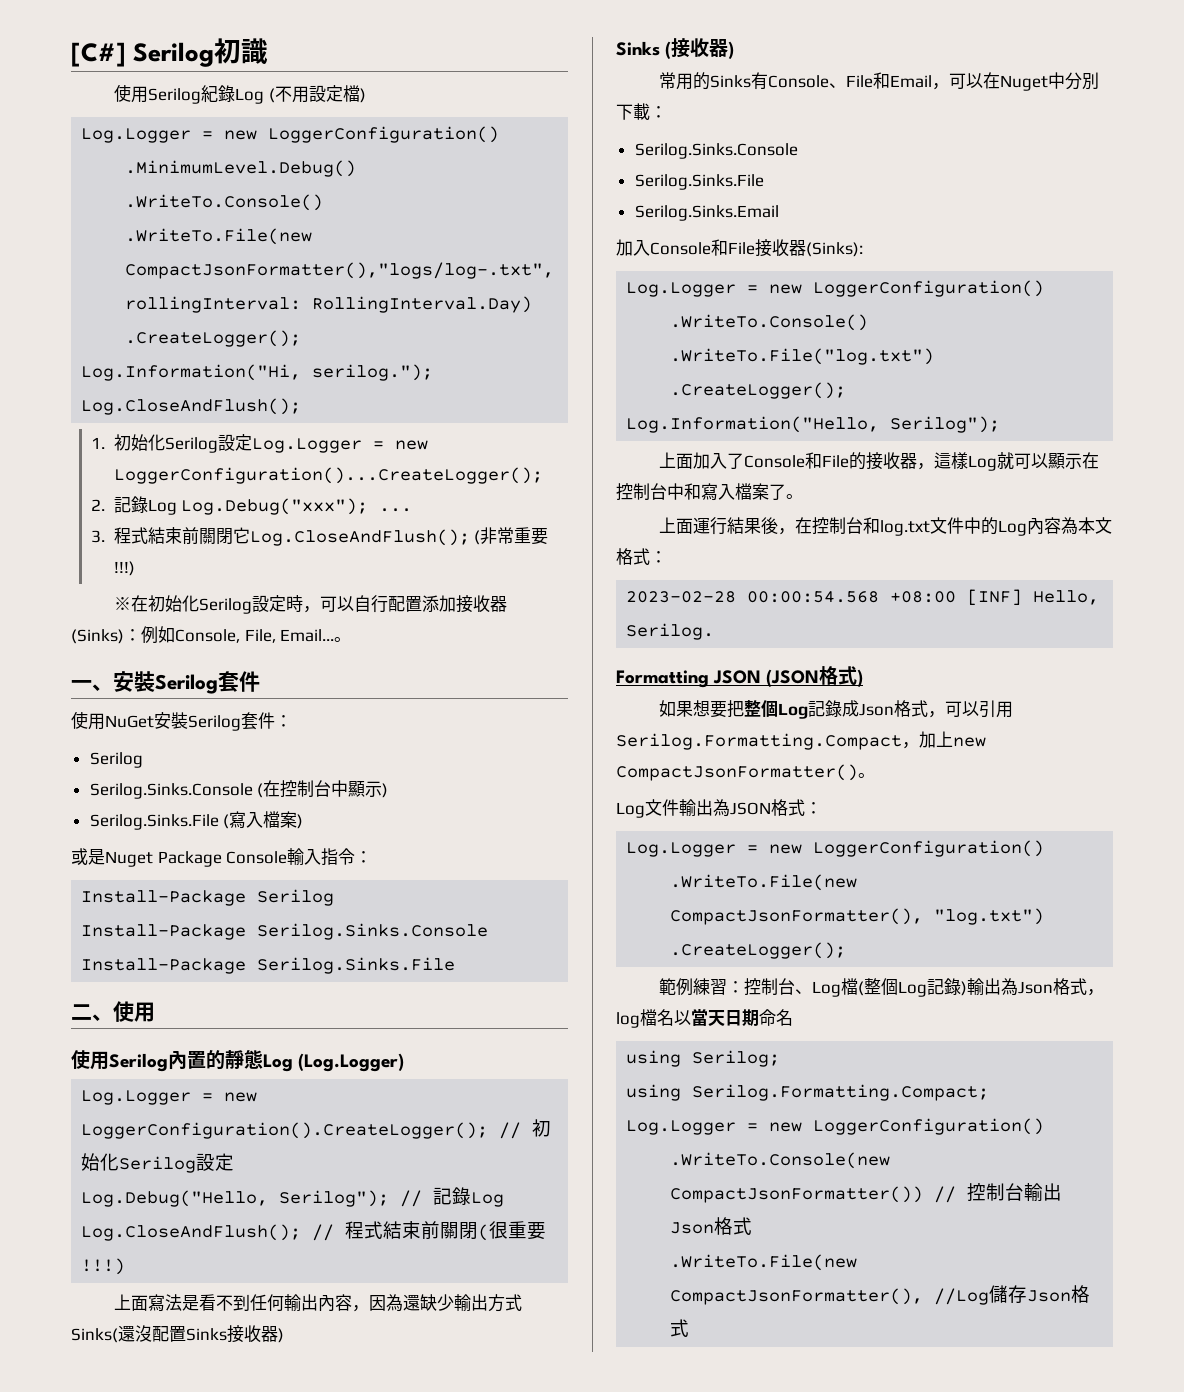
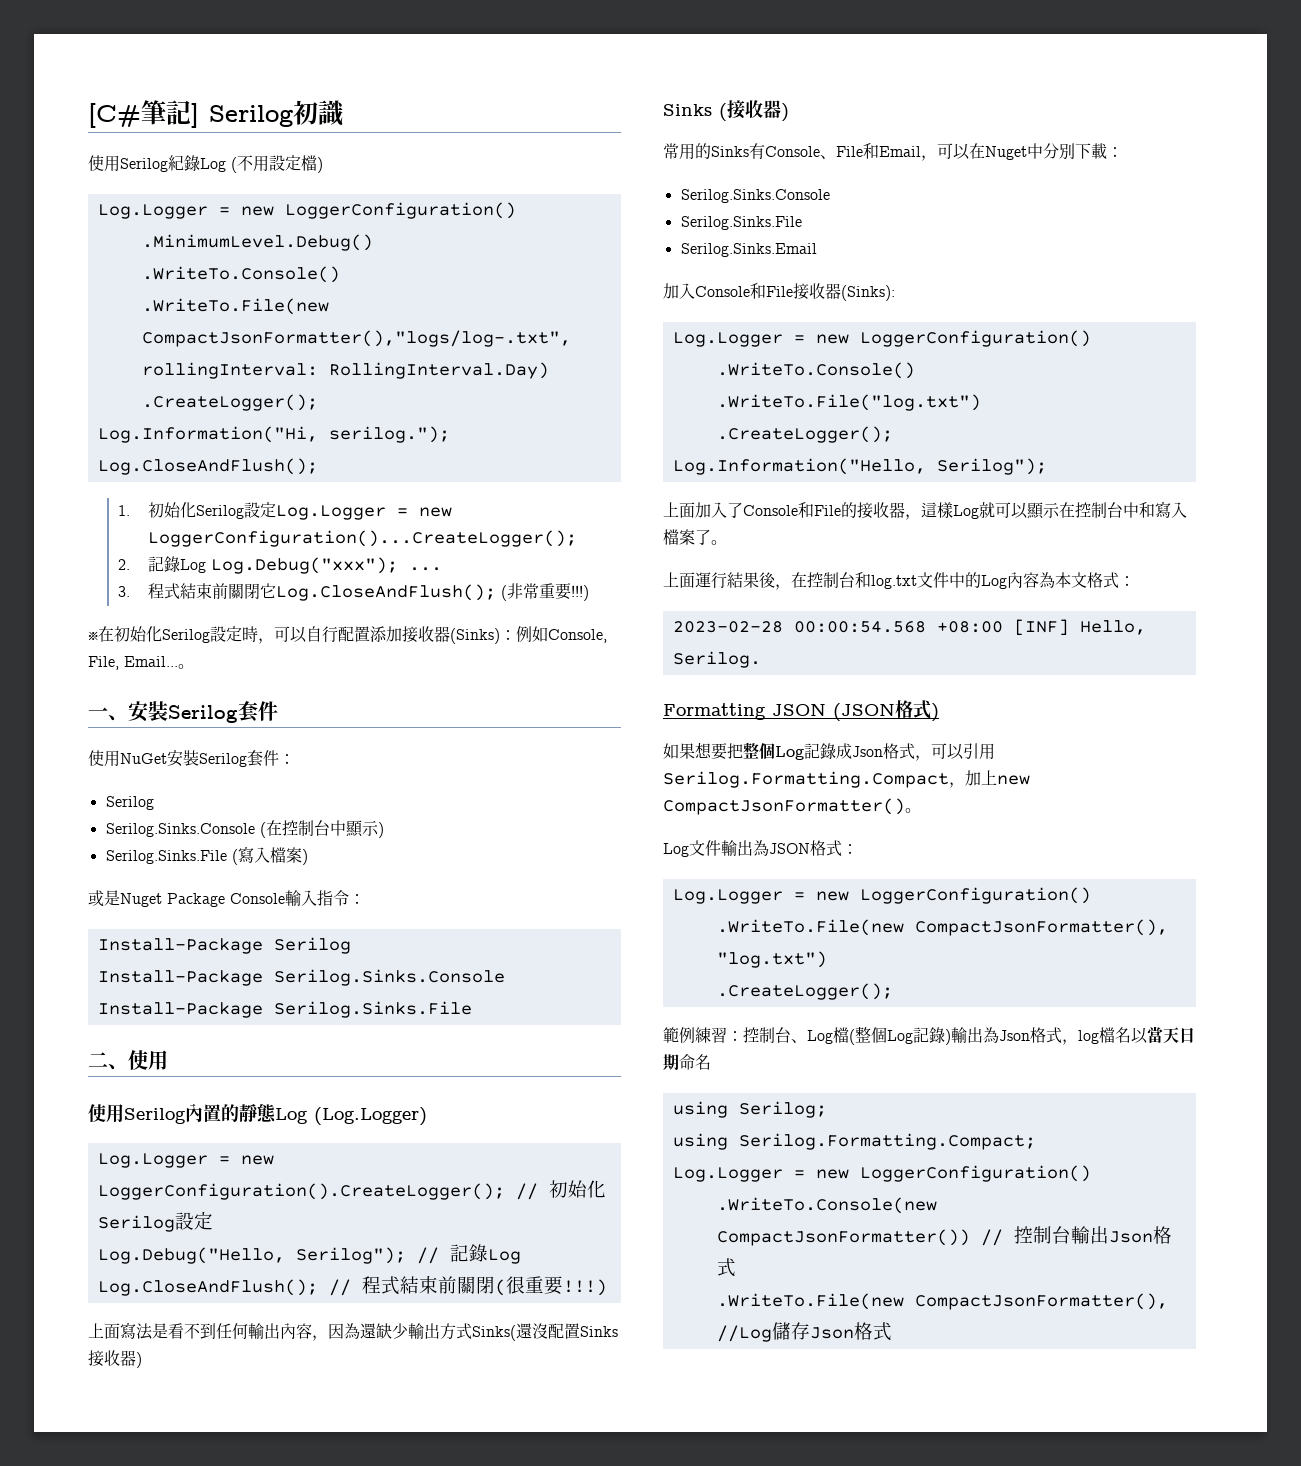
[71,42,126,67] [C#] -> [88,100,199,128] [C#筆記]

